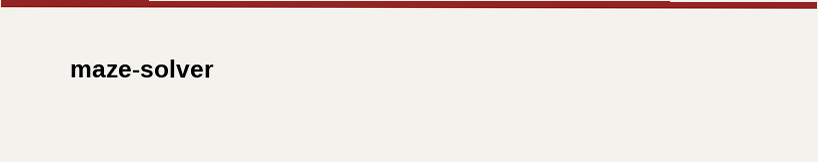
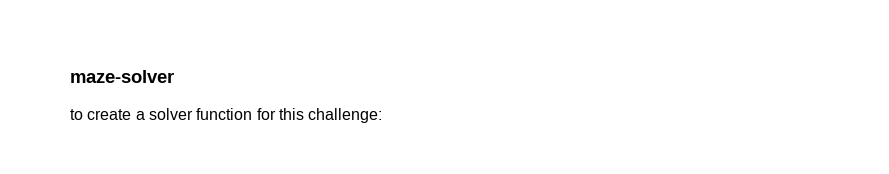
(215, 68) none -> [70,108,383,123] // to create a solver function for this challenge:

